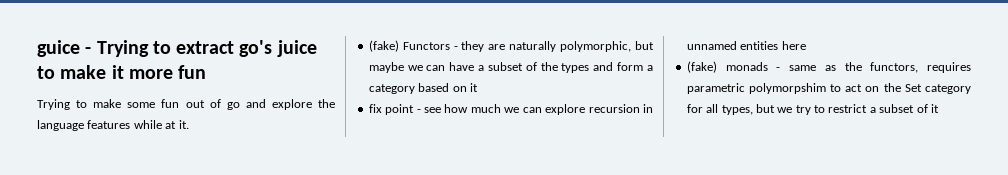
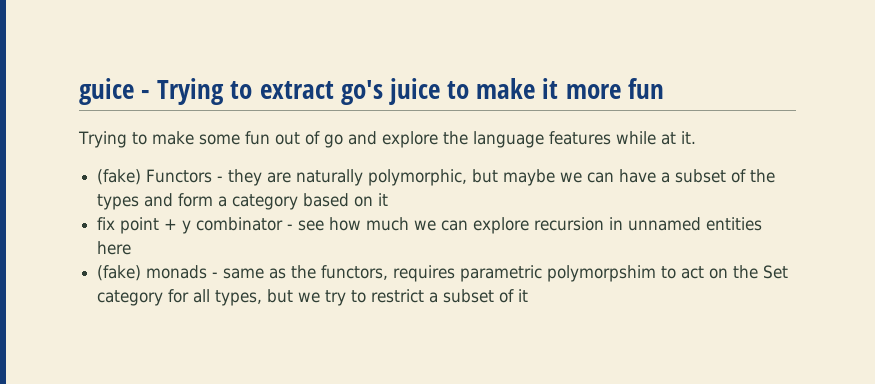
(415, 109) none -> [164,217,284,234] + y combinator

